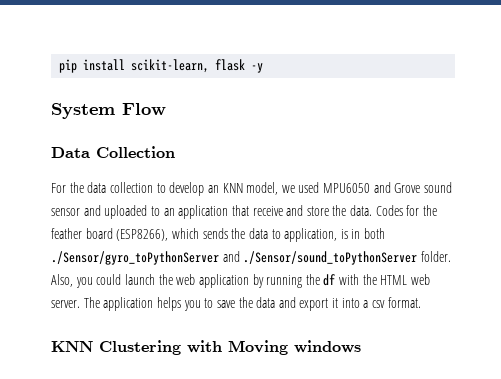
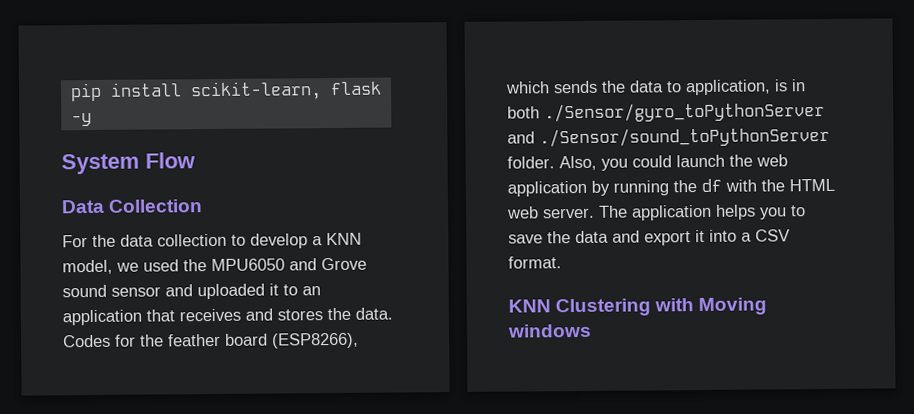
[207,185,219,193] an -> [312,236,323,246] a
(320, 187) none -> [183,259,207,272] the
(148, 212) none -> [269,283,279,296] it
[252,205,329,216] receive and store -> [179,308,323,322] receives and stores
[372,300,386,308] csv -> [755,229,790,242] CSV

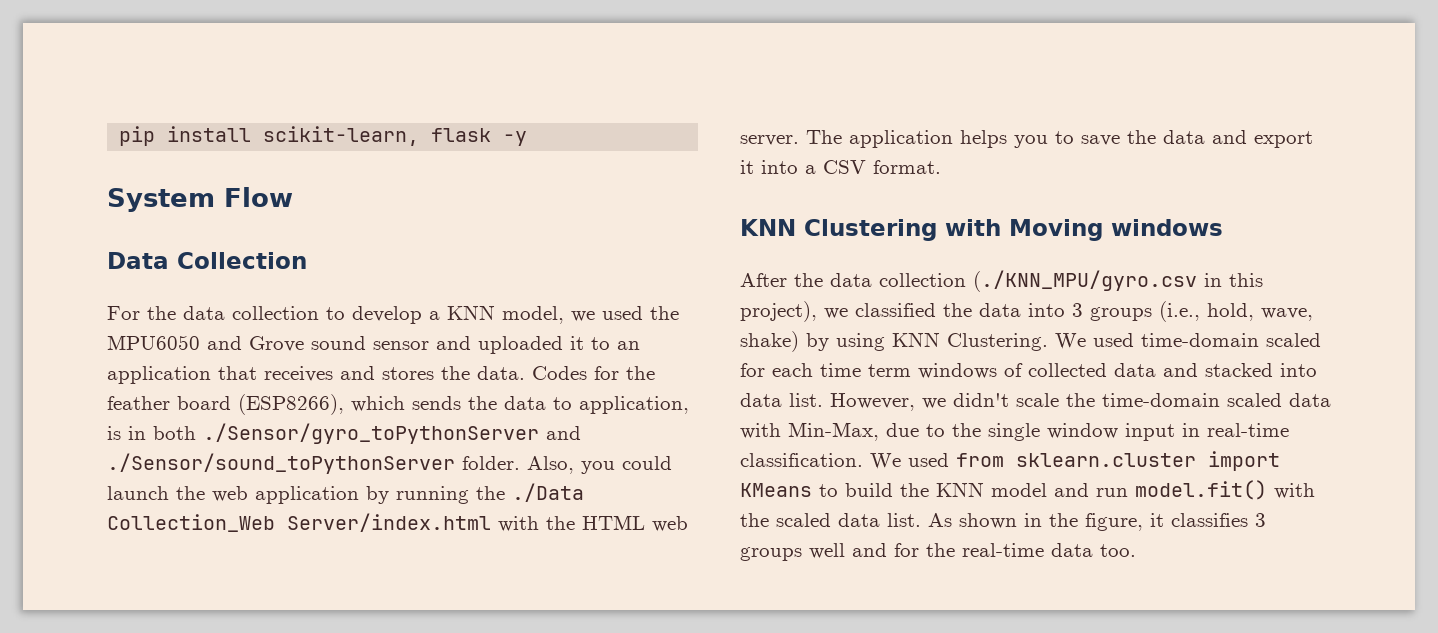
[701,178,722,192] df -> [512,483,584,502] [107,513,491,532] ./Data Collection_Web Server/index.html
(592, 330) none -> [740,270,1263,292] [740,301,1313,322] [740,331,1321,352] [740,363,1317,379] [740,393,1331,411] [740,422,1289,441] [740,451,1280,471] [740,480,1315,500] [740,513,1266,531] [740,543,1136,561] // After the data collection (./KNN_MPU/gyro.csv in this project), we classified the data into 3 groups (i.e., hold, wave, shake) by using KNN Clustering. We used time-domain scaled for each time term windows of collected data and stacked into data list. However, we didn't scale the time-domain scaled data with Min-Max, due to the single window input in real-time classification. We used from sklearn.cluster import KMeans to build the KNN model and run model.fit() with the scaled data list. As shown in the figure, it classifies 3 groups well and for the real-time data too.

